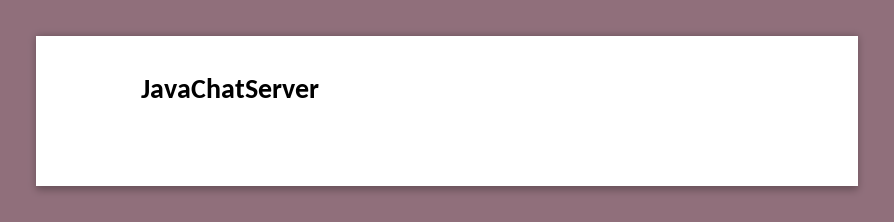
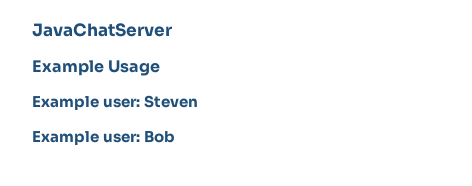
(319, 88) none -> [32,60,161,76] [32,95,199,110] [32,130,176,145] // Example Usage // Example user: Steven // Example user: Bob

